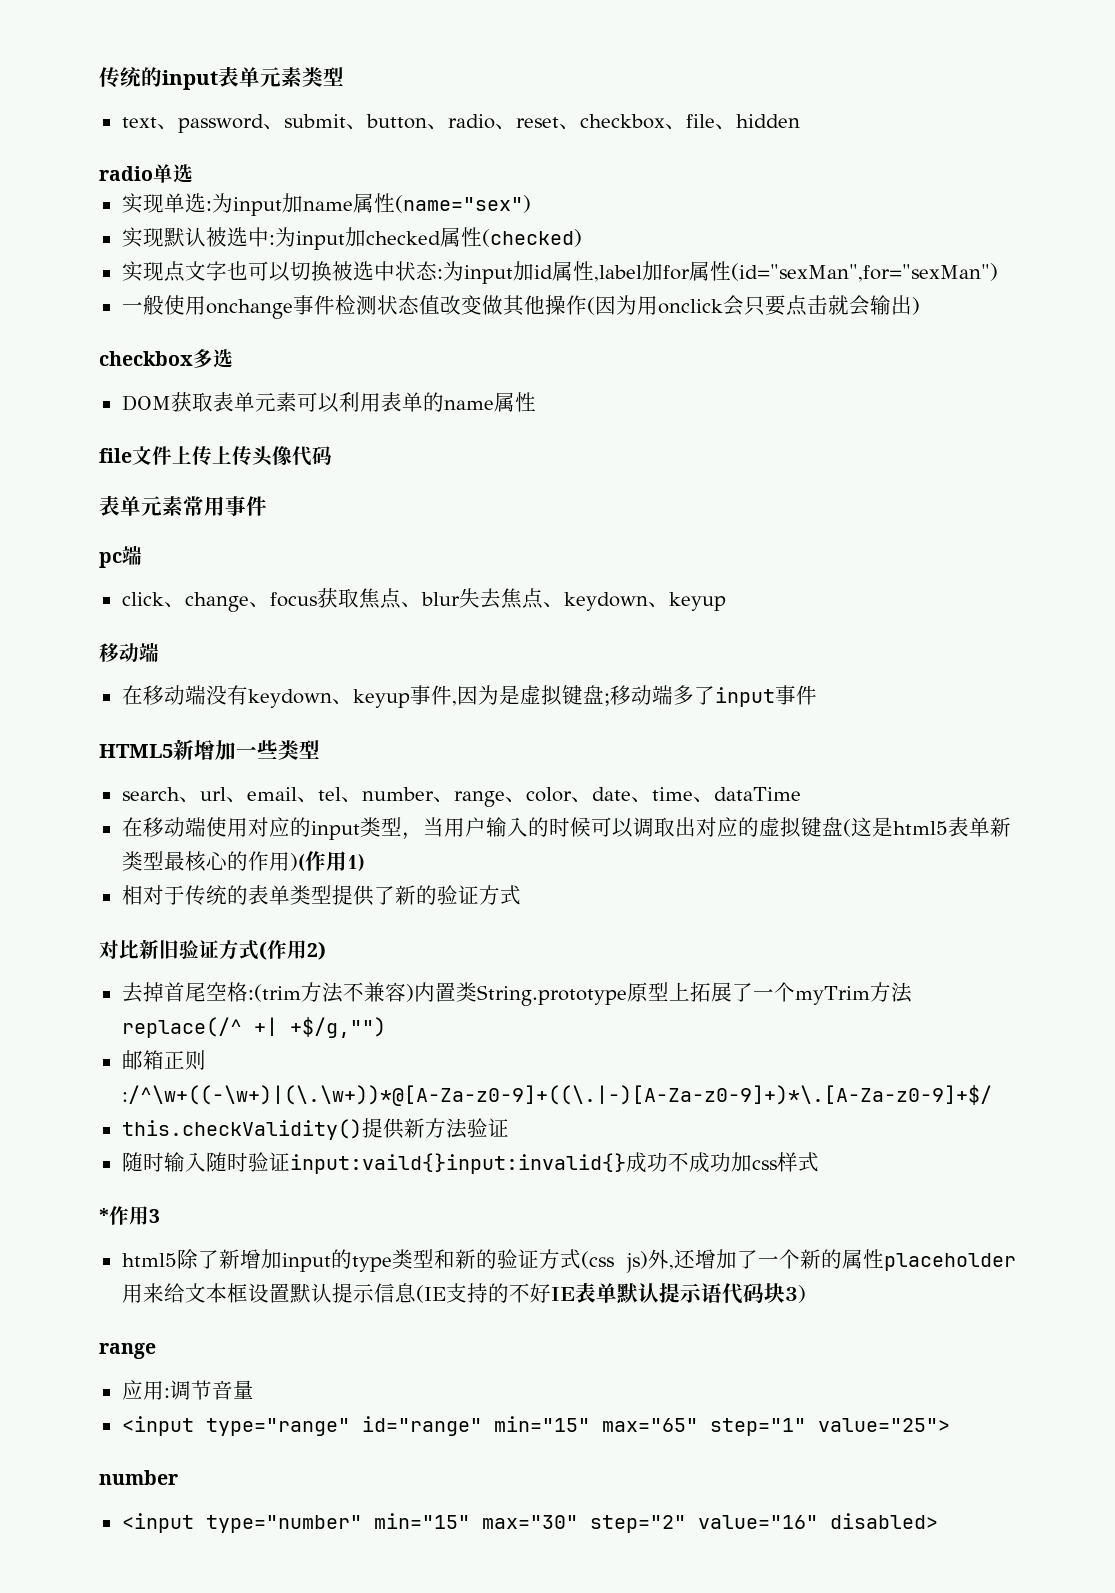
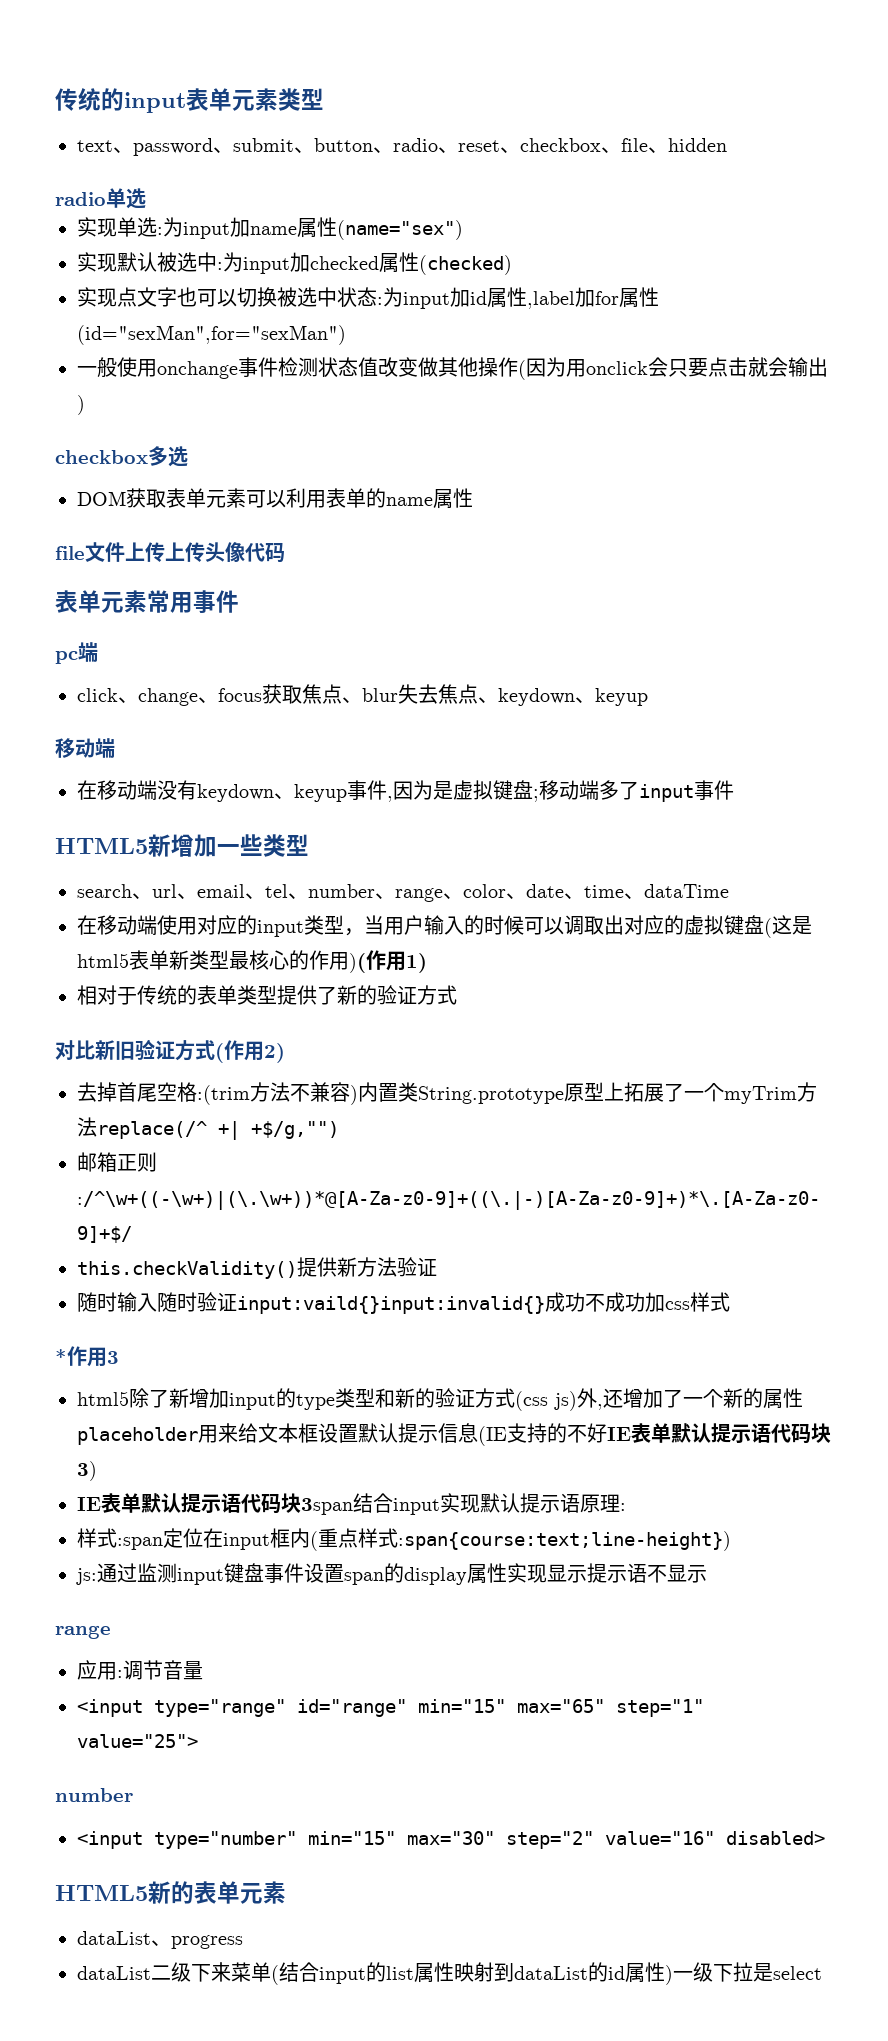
(806, 1294) none -> [77,1493,626,1515] [77,1528,731,1551] [76,1563,707,1585] // IE表单默认提示语代码块3span结合input实现默认提示语原理: // 样式:span定位在input框内(重点样式:span{course:text;line-height}) // js:通过监测input键盘事件设置span的display属性实现显示提示语不显示
(938, 1521) none -> [55,1881,286,1904] [77,1931,243,1949] [77,1962,822,1985] // HTML5新的表单元素 // dataList、progress // dataList二级下来菜单(结合input的list属性映射到dataList的id属性)一级下拉是select

